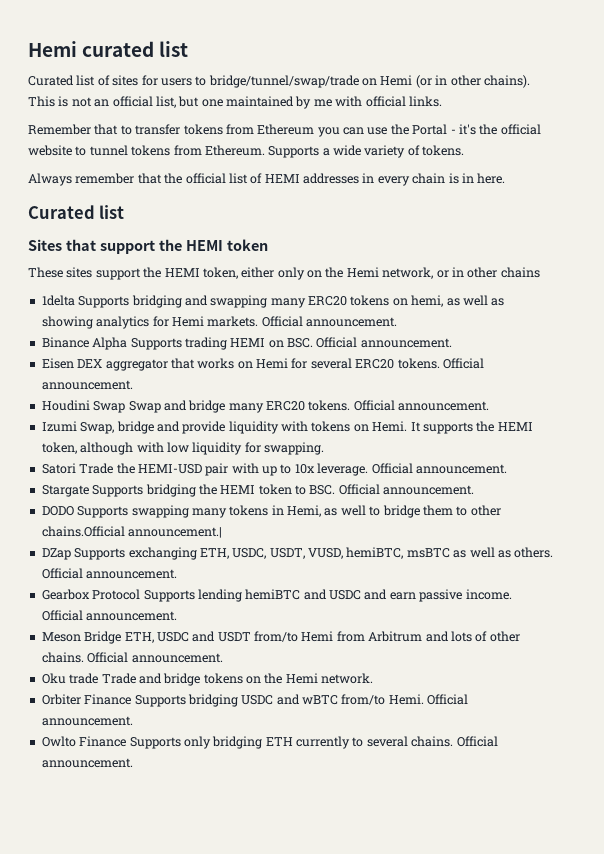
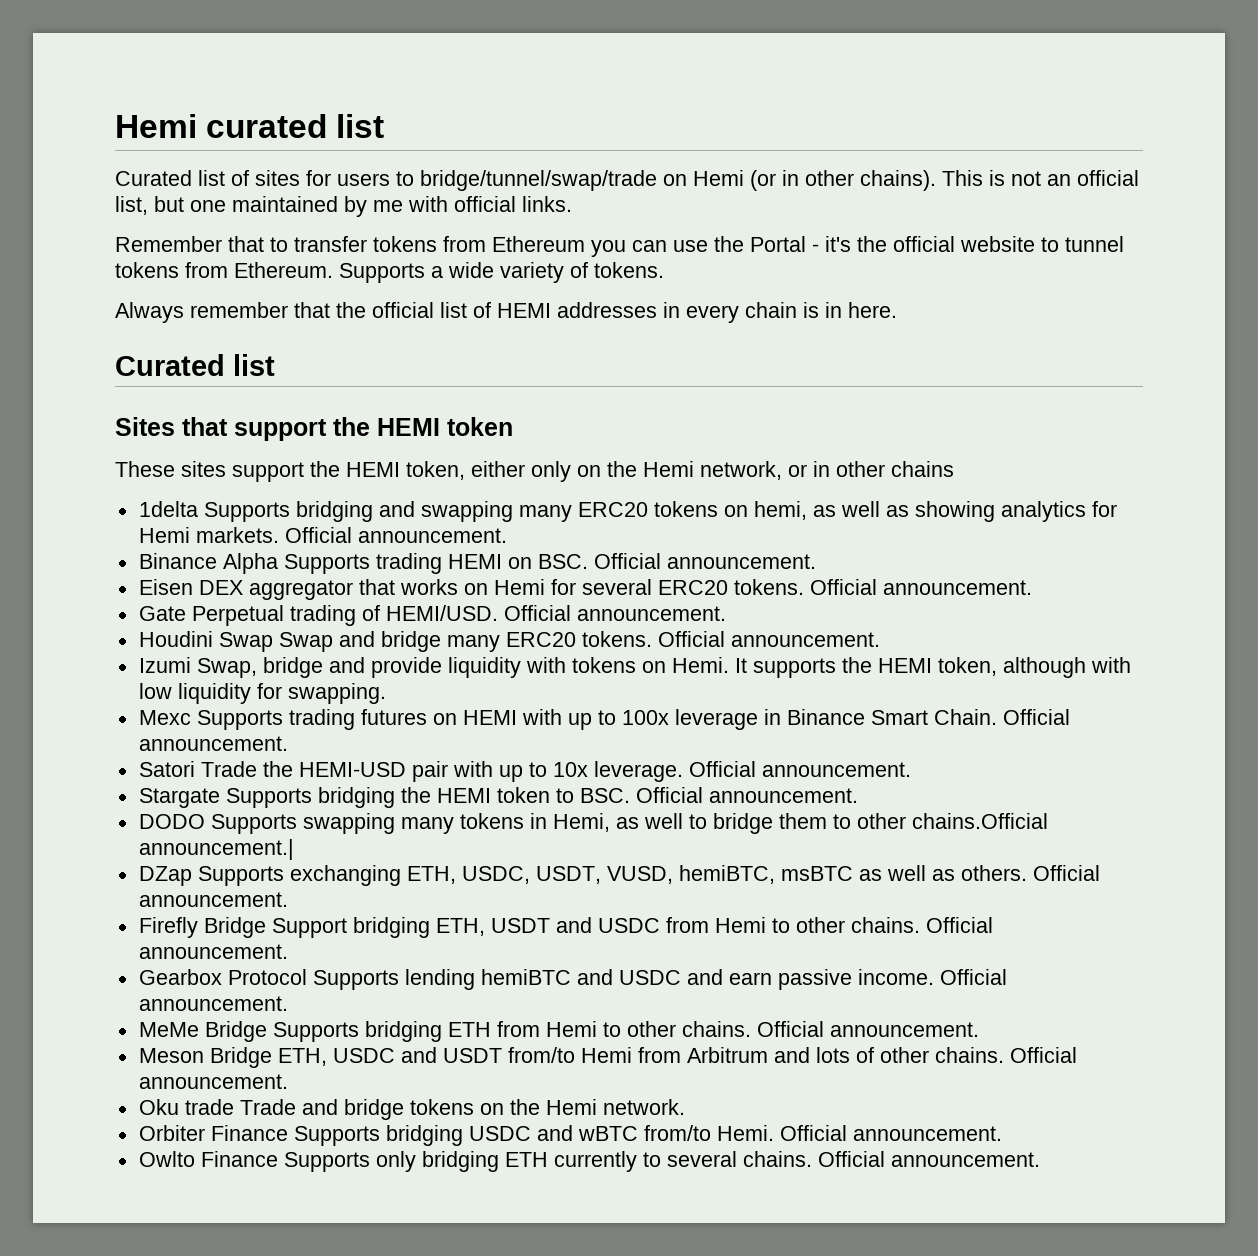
(133, 385) none -> [138,605,726,626] // Gate Perpetual trading of HEMI/USD. Official announcement.
(324, 448) none -> [138,709,1070,730] [138,736,288,751] // Mexc Supports trading futures on HEMI with up to 100x leverage in Binance Smart Chain. Official announcement.
(178, 574) none -> [138,917,993,938] [138,944,288,959] // Firefly Bridge Support bridging ETH, USDT and USDC from Hemi to other chains. Official announcement.
(178, 616) none -> [138,1021,979,1042] // MeMe Bridge Supports bridging ETH from Hemi to other chains. Official announcement.

